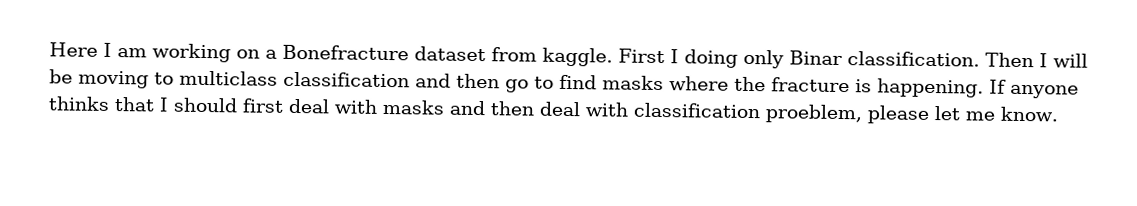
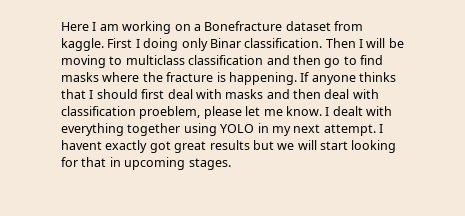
(1058, 114) none -> [325,106,392,116] [61,123,383,136] [61,140,397,153] [61,157,231,170] I dealt with everything together using YOLO in my next attempt. I havent exactly got great results but we will start looking for that in upcoming stages.

